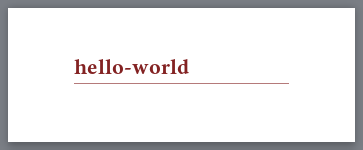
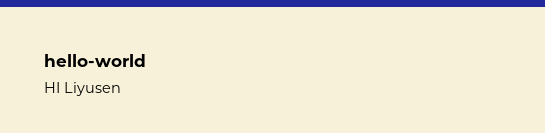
(189, 66) none -> [44,82,121,96] // HI Liyusen

